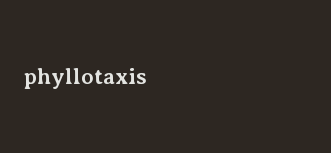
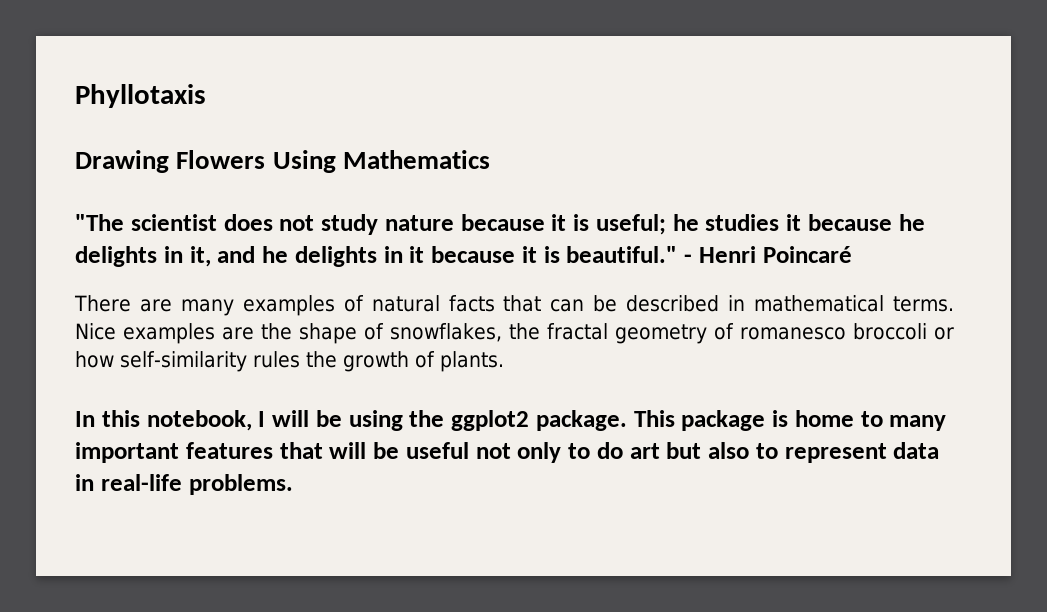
[24,68,147,89] phyllotaxis -> [75,84,206,108] [75,150,490,173] [75,214,925,235] [75,246,852,267] [74,295,954,316] [75,323,954,344] [75,351,504,372] [75,410,947,431] [75,442,940,463] [75,474,293,495] Phyllotaxis // Drawing Flowers Using Mathematics // "The scientist does not study nature because it is useful; he studies it because he delights in it, and he delights in it because it is beautiful." - Henri Poincaré // There are many examples of natural facts that can be described in mathematical terms. Nice examples are the shape of snowflakes, the fractal geometry of romanesco broccoli or how self-similarity rules the growth of plants. // In this notebook, I will be using the ggplot2 package. This package is home to many important features that will be useful not only to do art but also to represent data in real-life problems.

